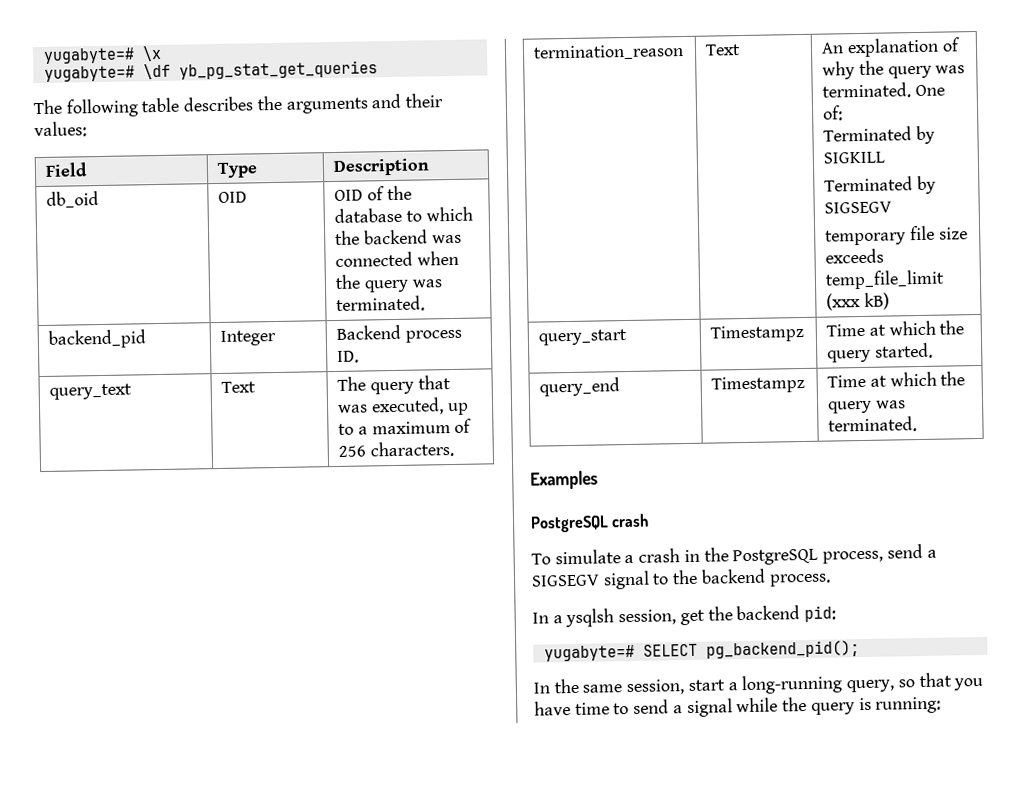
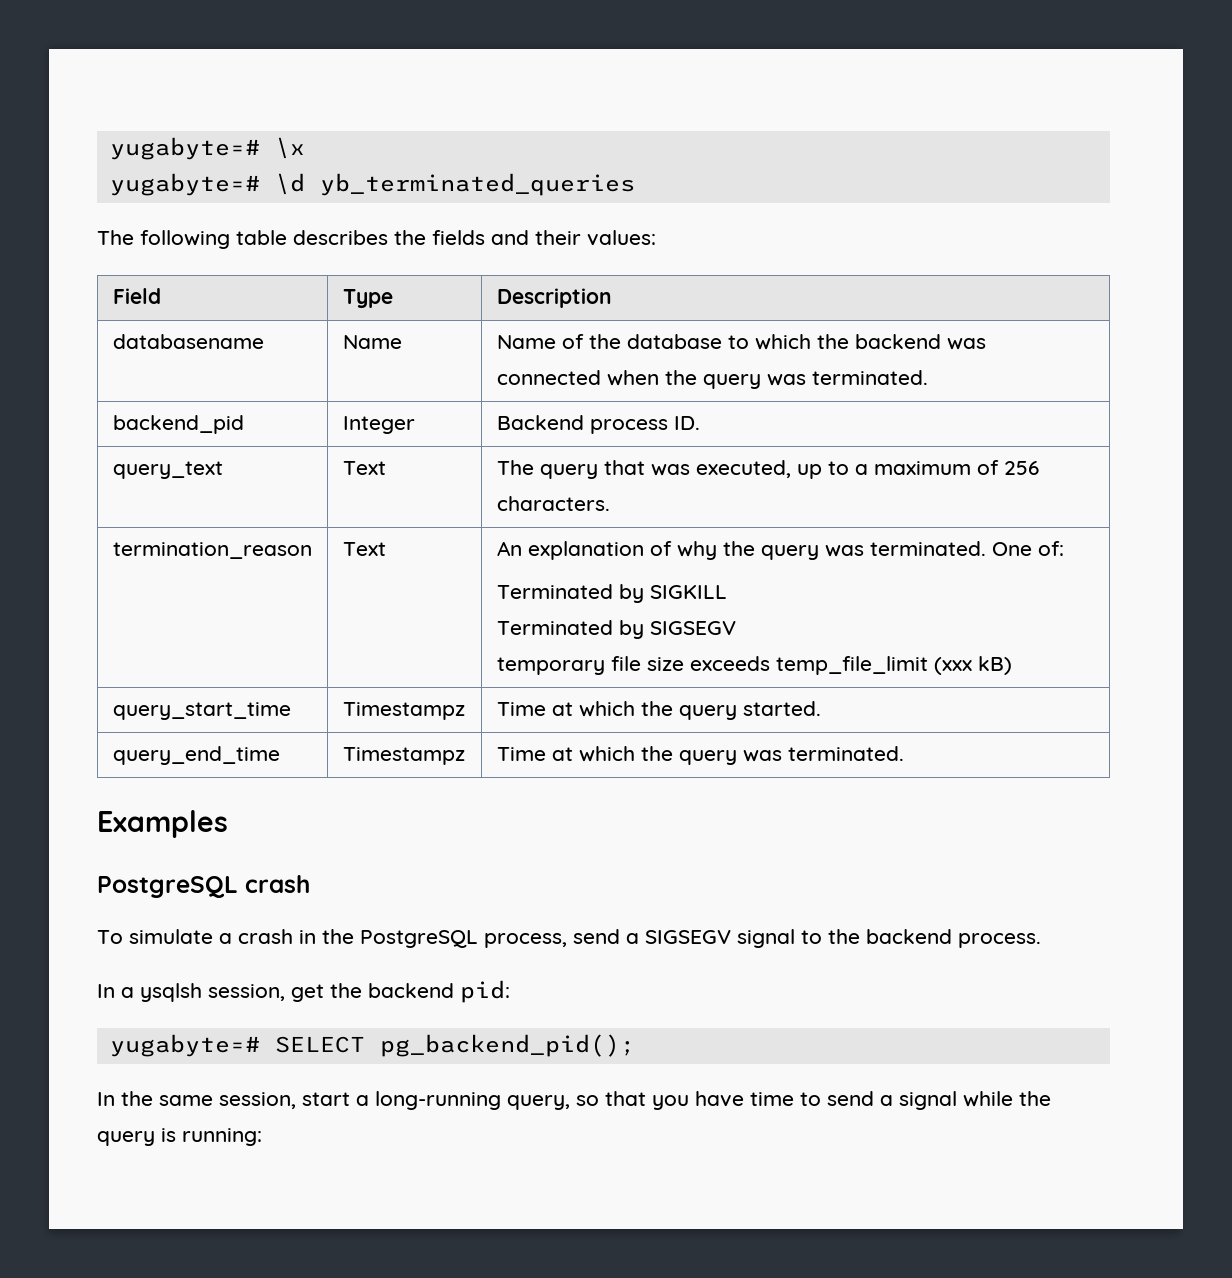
[142,60,378,80] \df yb_pg_stat_get_queries -> [274,173,635,196] \d yb_terminated_queries
[285,97,369,114] arguments -> [432,230,485,245] fields
[46,191,100,208] [218,191,248,203] [334,189,364,201] db_oid | OID | OID -> [112,334,264,349] [342,335,402,349] [496,335,556,349] databasename | Name | Name
[538,328,629,346] query_start -> [112,702,291,720] query_start_time
[539,377,621,397] query_end -> [112,746,280,765] query_end_time

